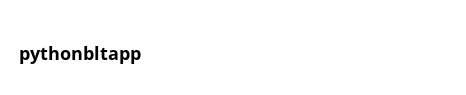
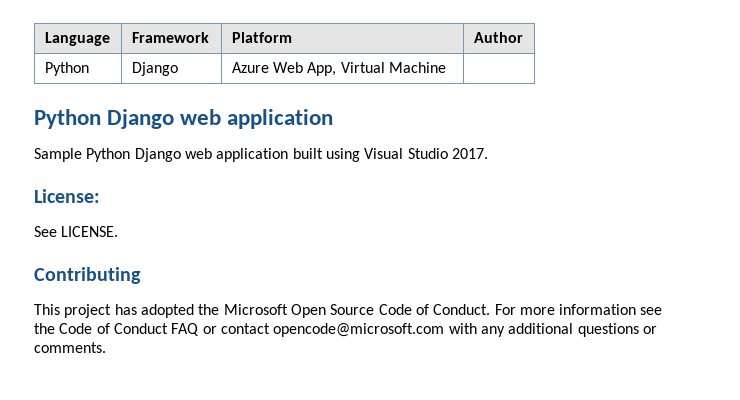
[19,46,141,64] pythonbltapp -> [44,32,110,46] [131,32,209,43] [231,32,292,43] [473,32,523,43] [44,62,89,76] [131,62,178,76] [231,62,447,76] [34,109,334,129] [34,148,488,162] [34,189,100,203] [34,226,119,237] [34,267,141,284] [34,304,663,318] [34,323,657,337] [34,342,106,353] Language | Framework | Platform | Author // Python | Django | Azure Web App, Virtual Machine | // Python Django web application // Sample Python Django web application built using Visual Studio 2017. // License: // See LICENSE. // Contributing // This project has adopted the Microsoft Open Source Code of Conduct. For more information see the Code of Conduct FAQ or contact opencode@microsoft.com with any additional questions or comments.

